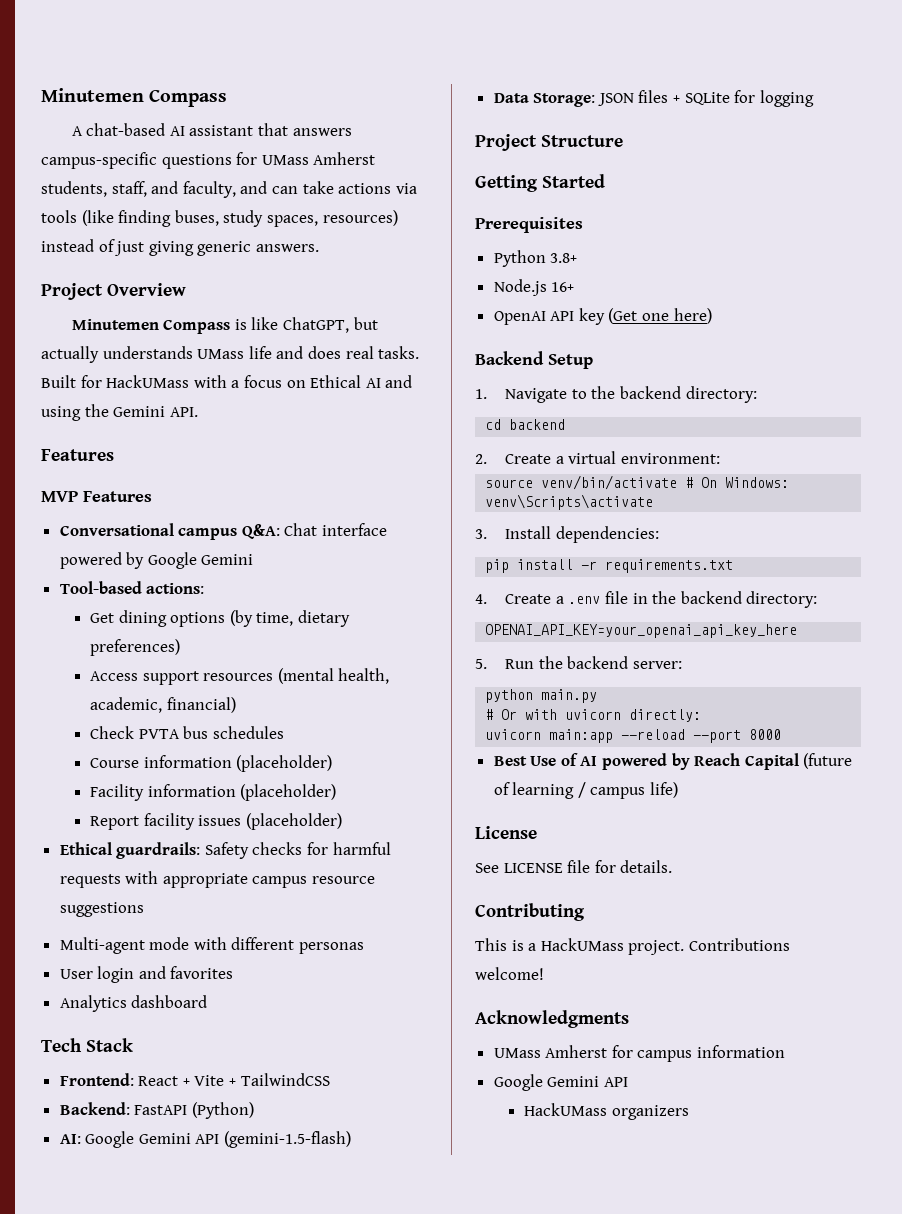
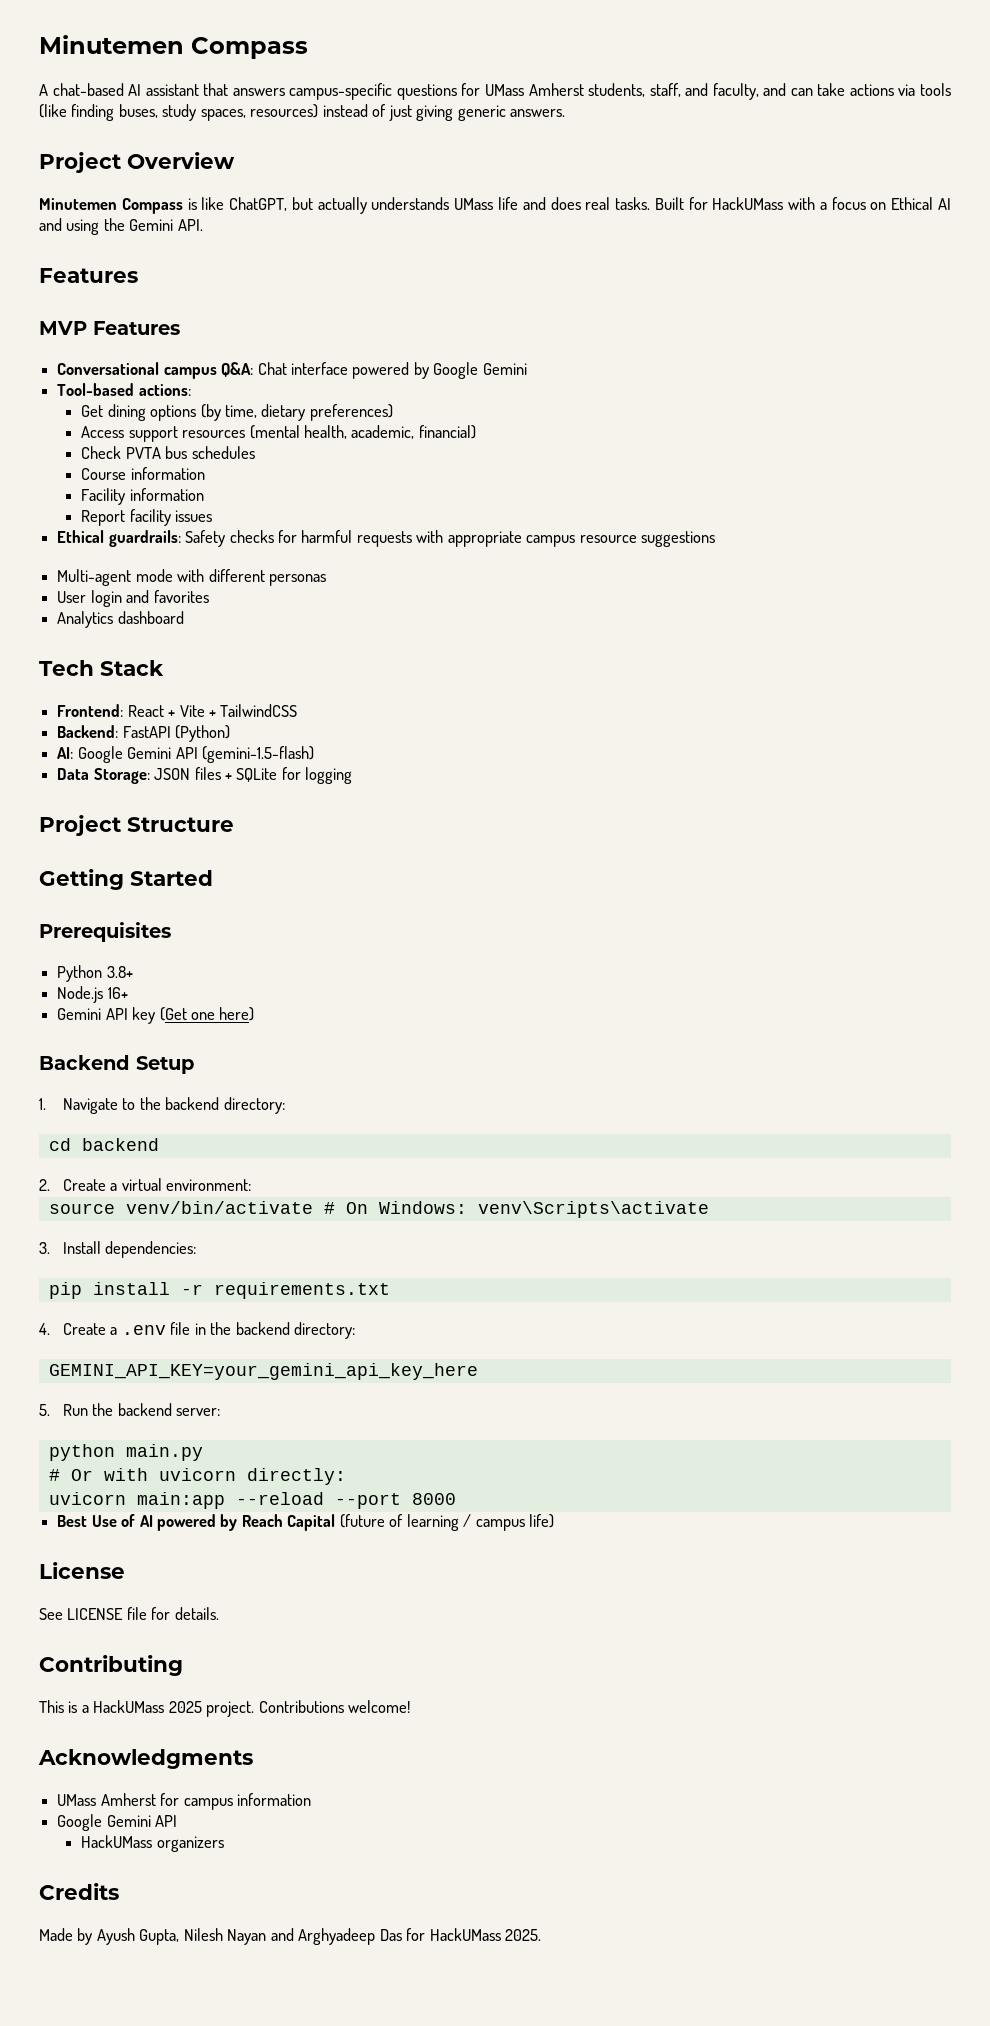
[236,755,333,772] (placeholder) -> (205, 473) none
[240,784,337,801] (placeholder) -> (204, 494) none
[245,813,342,830] (placeholder) -> (213, 516) none
[493,311,546,325] OpenAI -> [57,1008,102,1020] Gemini
[485,624,798,638] OPENAI_API_KEY=your_openai_api_key_here -> [48,1363,478,1380] GEMINI_API_KEY=your_gemini_api_key_here
(624, 944) none -> [168,1701,202,1713] 2025
(689, 1112) none -> [39,1883,119,1900] [39,1928,542,1945] // Credits // Made by Ayush Gupta, Nilesh Nayan and Arghyadeep Das for HackUMass 2025.

